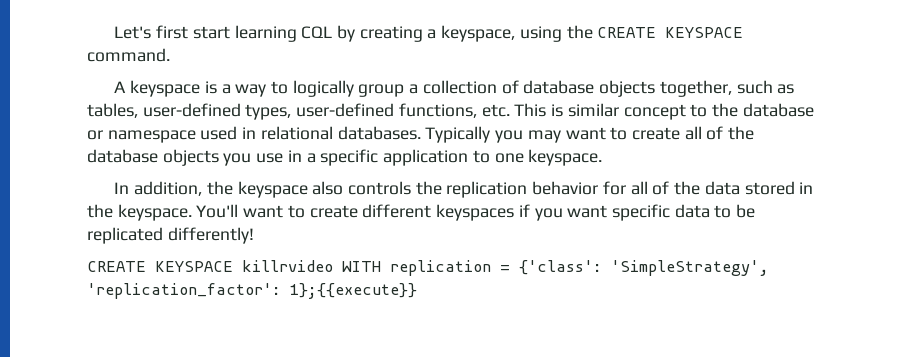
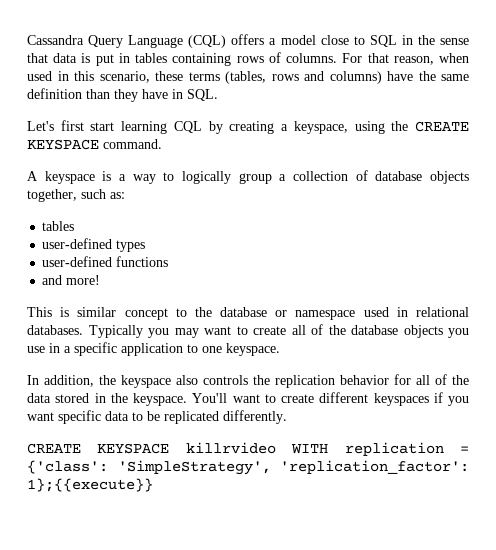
(114, 32) none -> [27,34,469,48] [27,52,469,66] [27,71,469,84] [27,88,218,102] Cassandra Query Language (CQL) offers a model close to SQL in the sense that data is put in tables containing rows of columns. For that reason, when used in this scenario, these terms (tables, rows and columns) have the same definition than they have in SQL. //
[777,84,795,94] [87,103,510,120] as tables, user-defined types, user-defined functions, etc. -> [110,192,125,199] [42,221,75,231] [42,238,146,252] [42,256,169,267] [42,275,101,285] as: // tables // user-defined types // user-defined functions // and more! //
[167,227,254,244] differently! -> [223,410,287,424] differently.

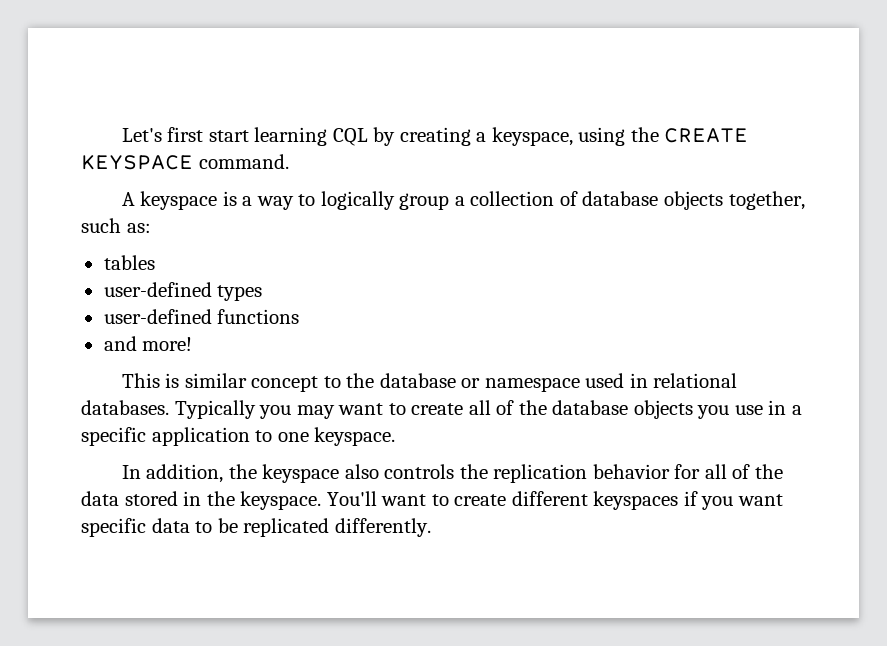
[27,34,469,48] [27,52,469,66] [27,71,469,84] [27,88,218,102] Cassandra Query Language (CQL) offers a model close to SQL in the sense that data is put in tables containing rows of columns. For that reason, when used in this scenario, these terms (tables, rows and columns) have the same definition than they have in SQL. // -> (121, 135) none
[27,442,469,456] [27,460,469,475] [27,478,153,492] // CREATE KEYSPACE killrvideo WITH replication = {'class': 'SimpleStrategy', 'replication_factor': 1};{{execute}} -> (431, 527) none

